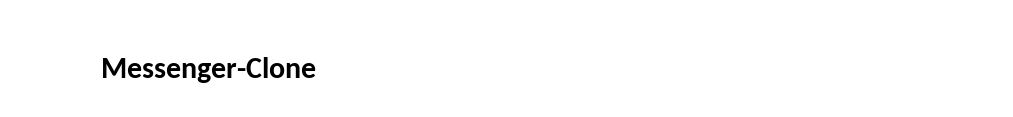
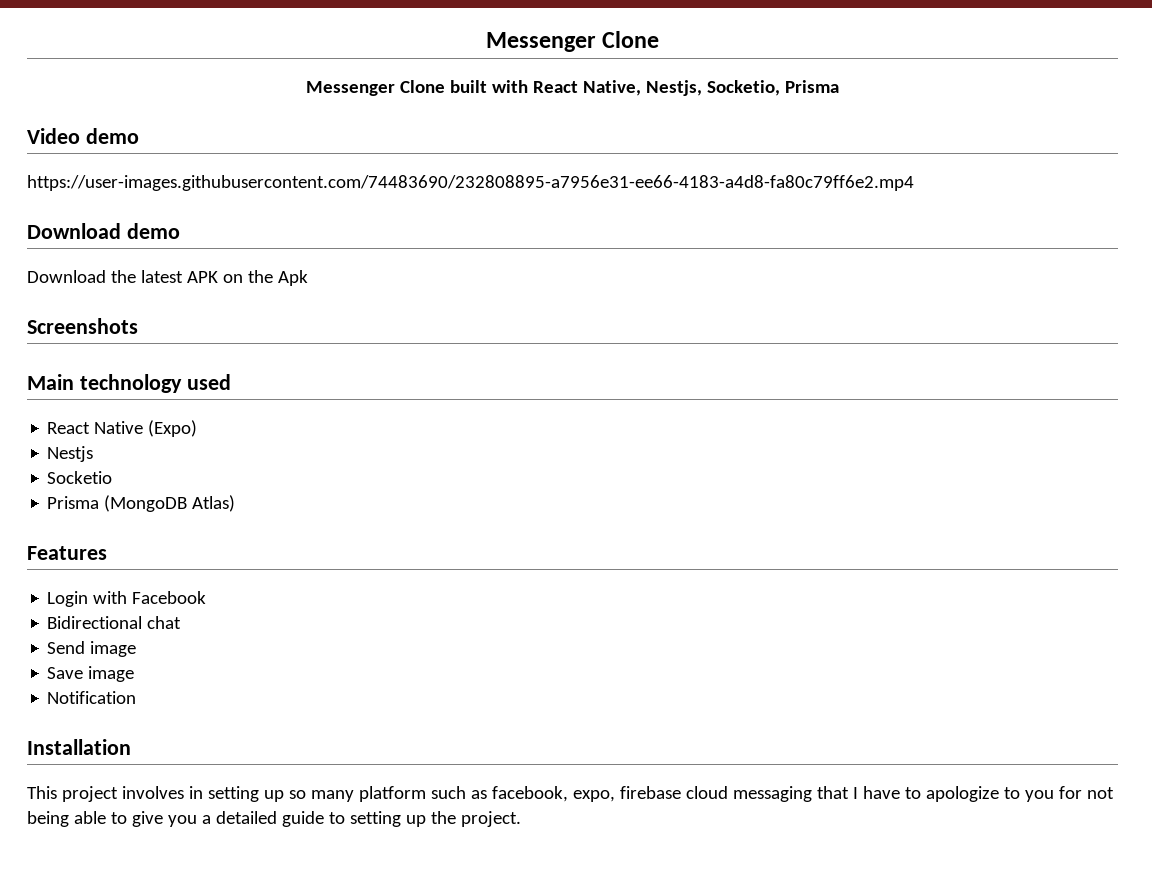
[101,57,316,83] Messenger-Clone -> [485,31,660,52] [306,80,839,96] [27,128,139,144] [27,175,914,191] [27,223,180,239] [27,270,308,286] [27,318,138,334] [27,374,231,393] [47,420,198,437] [47,446,94,462] [47,471,113,484] [47,495,236,512] [27,546,107,560] [47,591,207,607] [47,616,182,629] [47,641,137,657] [47,666,135,682] [47,691,137,704] [27,739,131,755] [27,786,1114,802] [27,811,521,827] Messenger Clone // Messenger Clone built with React Native, Nestjs, Socketio, Prisma // Video demo // https://user-images.githubusercontent.com/74483690/232808895-a7956e31-ee66-4183-a4d8-fa80c79ff6e2.mp4 // Download demo // Download the latest APK on the Apk // Screenshots // Main technology used // React Native (Expo) // Nestjs // Socketio // Prisma (MongoDB Atlas) // Features // Login with Facebook // Bidirectional chat // Send image // Save image // Notification // Installation // This project involves in setting up so many platform such as facebook, expo, firebase cloud messaging that I have to apologize to you for not being able to give you a detailed guide to setting up the project.

